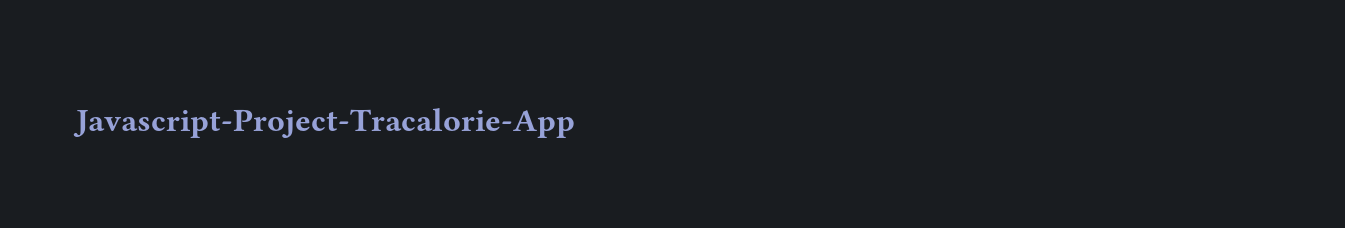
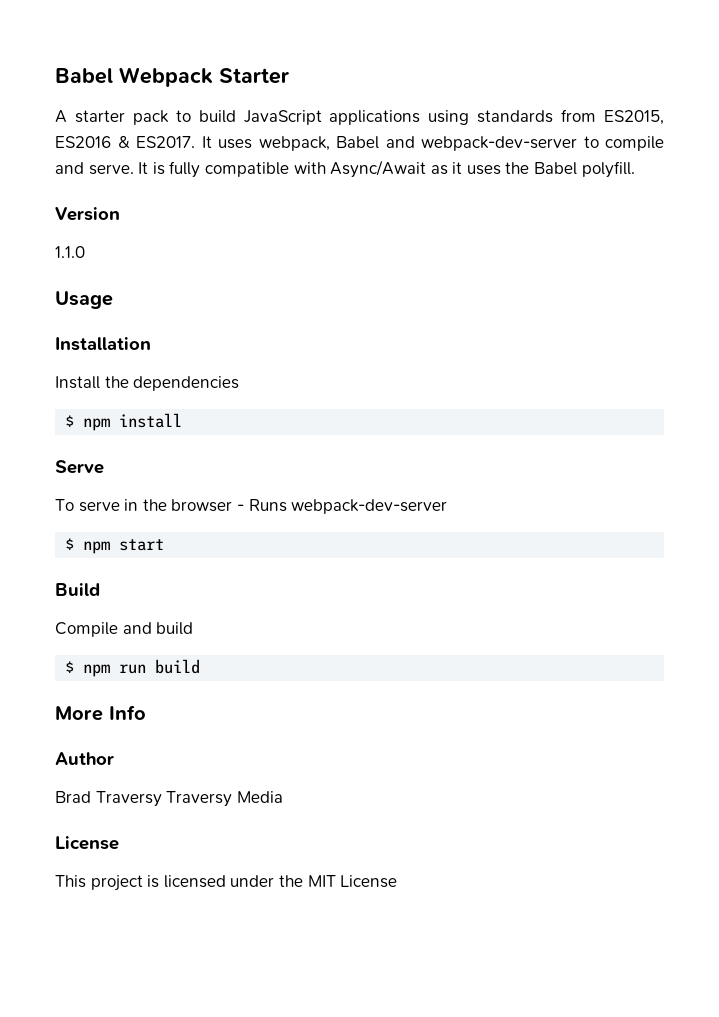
[73,108,575,138] Javascript-Project-Tracalorie-App -> [55,67,289,87] [55,109,664,125] [55,135,664,151] [55,160,635,178] [55,207,120,221] [55,246,85,258] [55,291,113,309] [55,337,151,351] [55,376,240,391] [65,413,183,431] [55,460,104,474] [55,499,448,514] [65,538,165,554] [55,583,100,596] [55,622,194,637] [65,659,201,677] [55,705,146,721] [55,752,114,765] [55,791,283,807] [55,836,119,850] [55,875,398,891] Babel Webpack Starter // A starter pack to build JavaScript applications using standards from ES2015, ES2016 & ES2017. It uses webpack, Babel and webpack-dev-server to compile and serve. It is fully compatible with Async/Await as it uses the Babel polyfill. // Version // 1.1.0 // Usage // Installation // Install the dependencies // $ npm install // Serve // To serve in the browser - Runs webpack-dev-server // $ npm start // Build // Compile and build // $ npm run build // More Info // Author // Brad Traversy Traversy Media // License // This project is licensed under the MIT License

